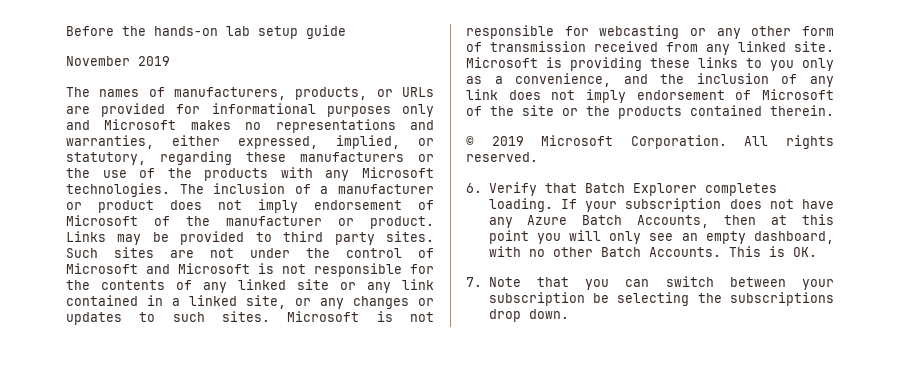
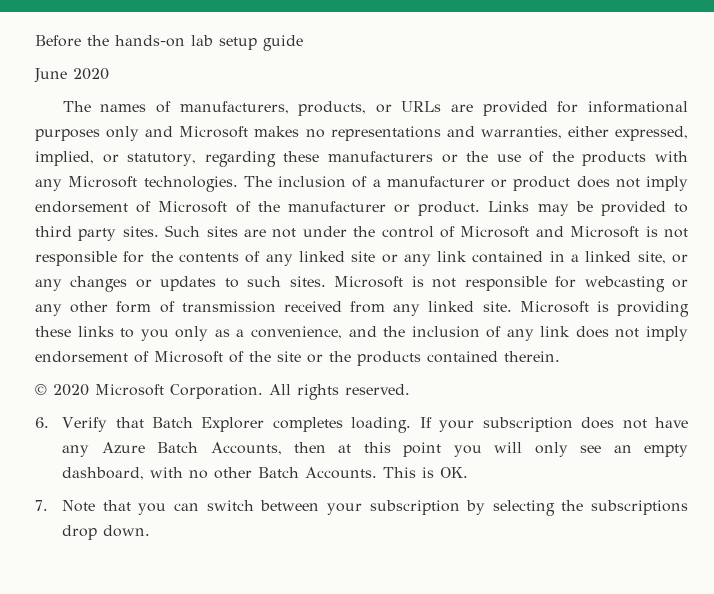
[66,56,170,66] November 2019 -> [34,68,109,83] June 2020
[491,136,524,146] 2019 -> [53,384,89,396] 2020
[592,293,609,303] be -> [466,500,486,515] by

